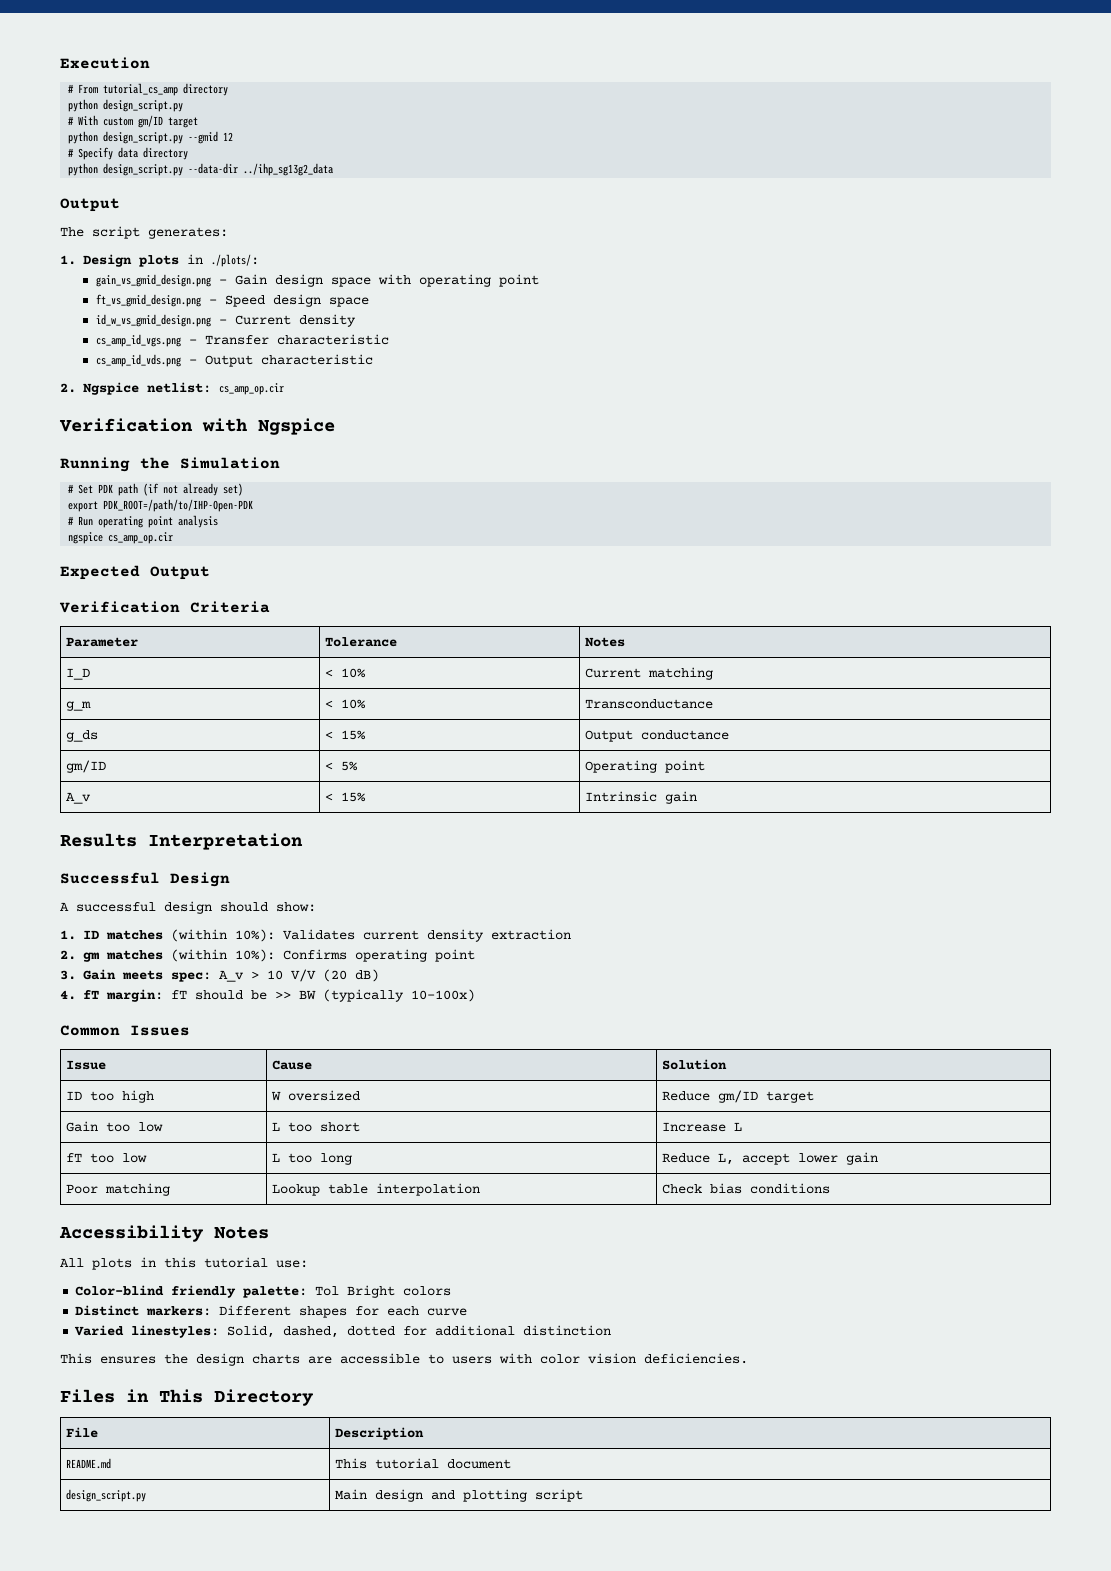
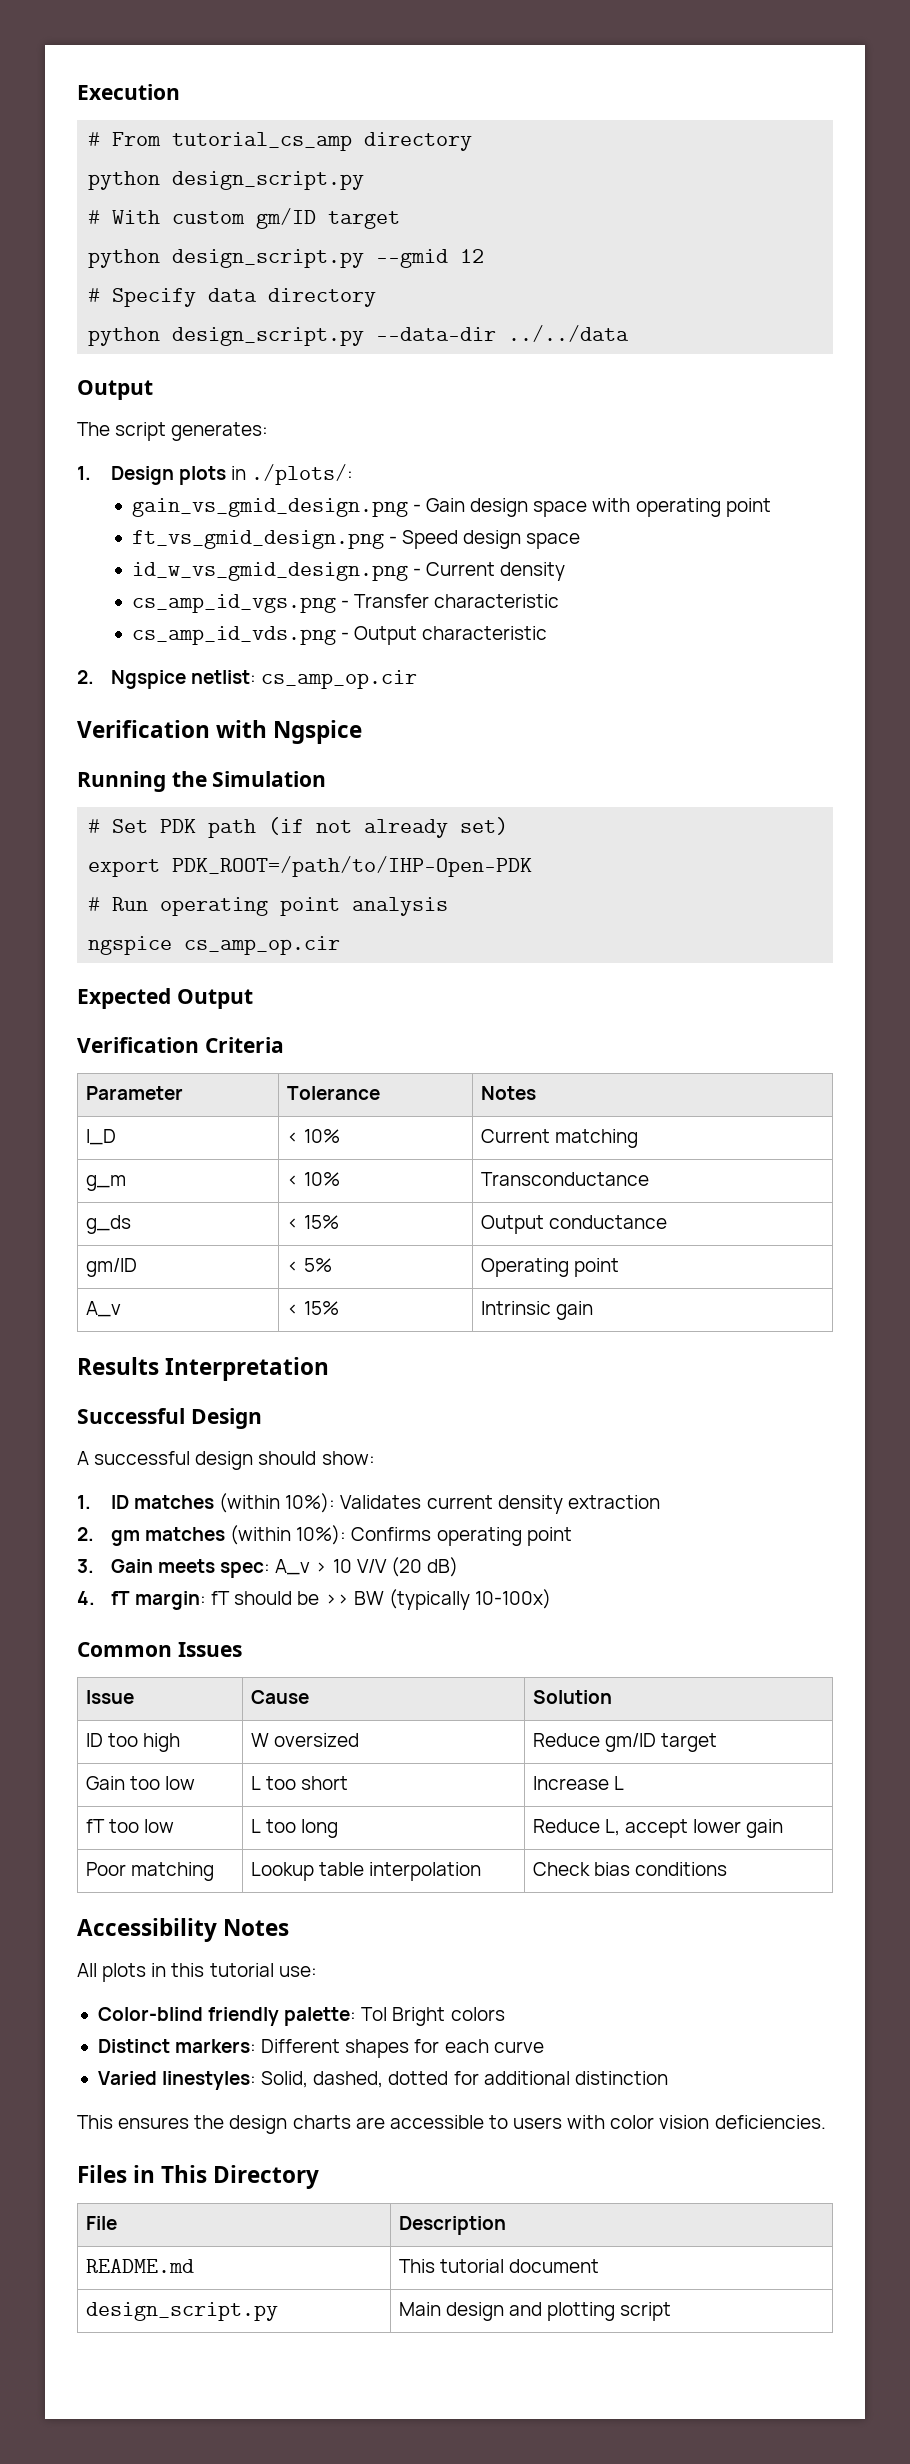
[243,163,334,176] ../ihp_sg13g2_data -> [508,325,630,342] ../../data

